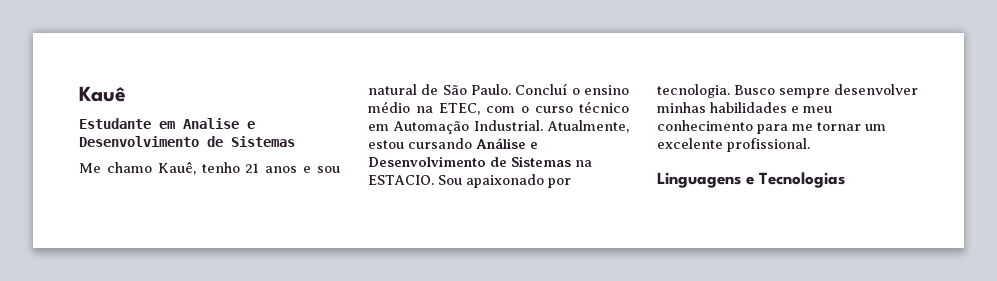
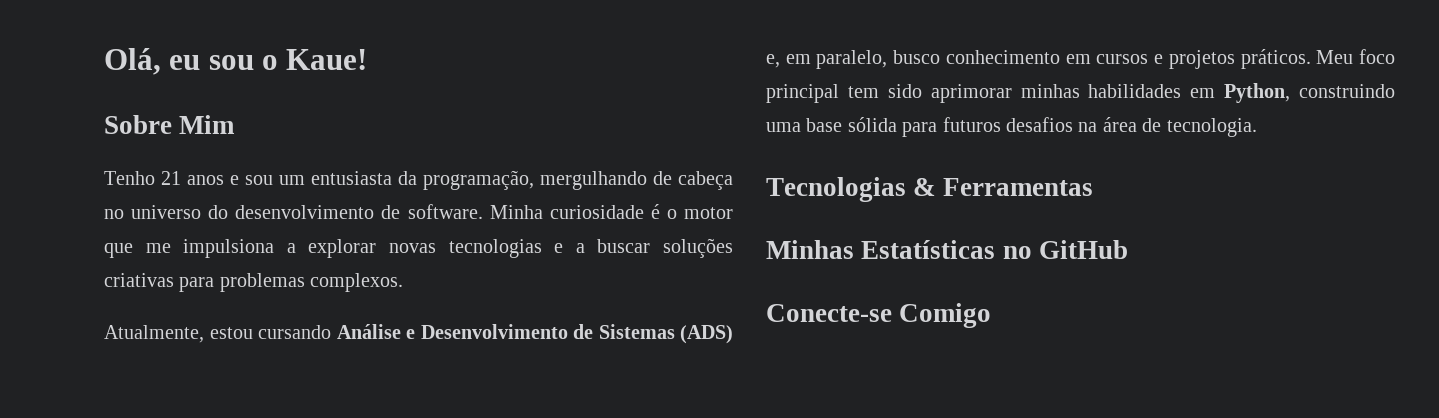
[79,86,126,102] [79,118,255,129] [79,136,295,147] [79,161,340,175] [368,83,629,95] [368,101,629,115] [368,120,543,134] Kauê // Estudante em Analise e Desenvolvimento de Sistemas // Me chamo Kauê, tenho 21 anos e sou natural de São Paulo. Concluí o ensino médio na ETEC, com o curso técnico em Automação Industrial. -> [104,48,368,75] [104,115,236,134] [104,170,733,190] [104,204,734,219] [104,238,734,258] [104,273,404,292] Olá, eu sou o Kaue! // Sobre Mim // Tenho 21 anos e sou um entusiasta da programação, mergulhando de cabeça no universo do desenvolvimento de software. Minha curiosidade é o motor que me impulsiona a explorar novas tecnologias e a buscar soluções criativas para problemas complexos. //
[575,160,592,167] [368,174,571,188] [657,84,918,98] [657,102,832,113] [657,120,886,134] [657,138,810,152] [657,172,845,188] na ESTACIO. Sou apaixonado por tecnologia. Busco sempre desenvolver minhas habilidades e meu conhecimento para me tornar um excelente profissional. // Linguagens e Tecnologias -> [680,325,733,344] [766,49,1395,69] [766,83,1395,103] [766,117,1257,137] [766,177,1093,202] [766,240,1128,259] [766,303,992,328] (ADS) e, em paralelo, busco conhecimento em cursos e projetos práticos. Meu foco principal tem sido aprimorar minhas habilidades em Python, construindo uma base sólida para futuros desafios na área de tecnologia. // Tecnologias & Ferramentas // Minhas Estatísticas no GitHub // Conecte-se Comigo

